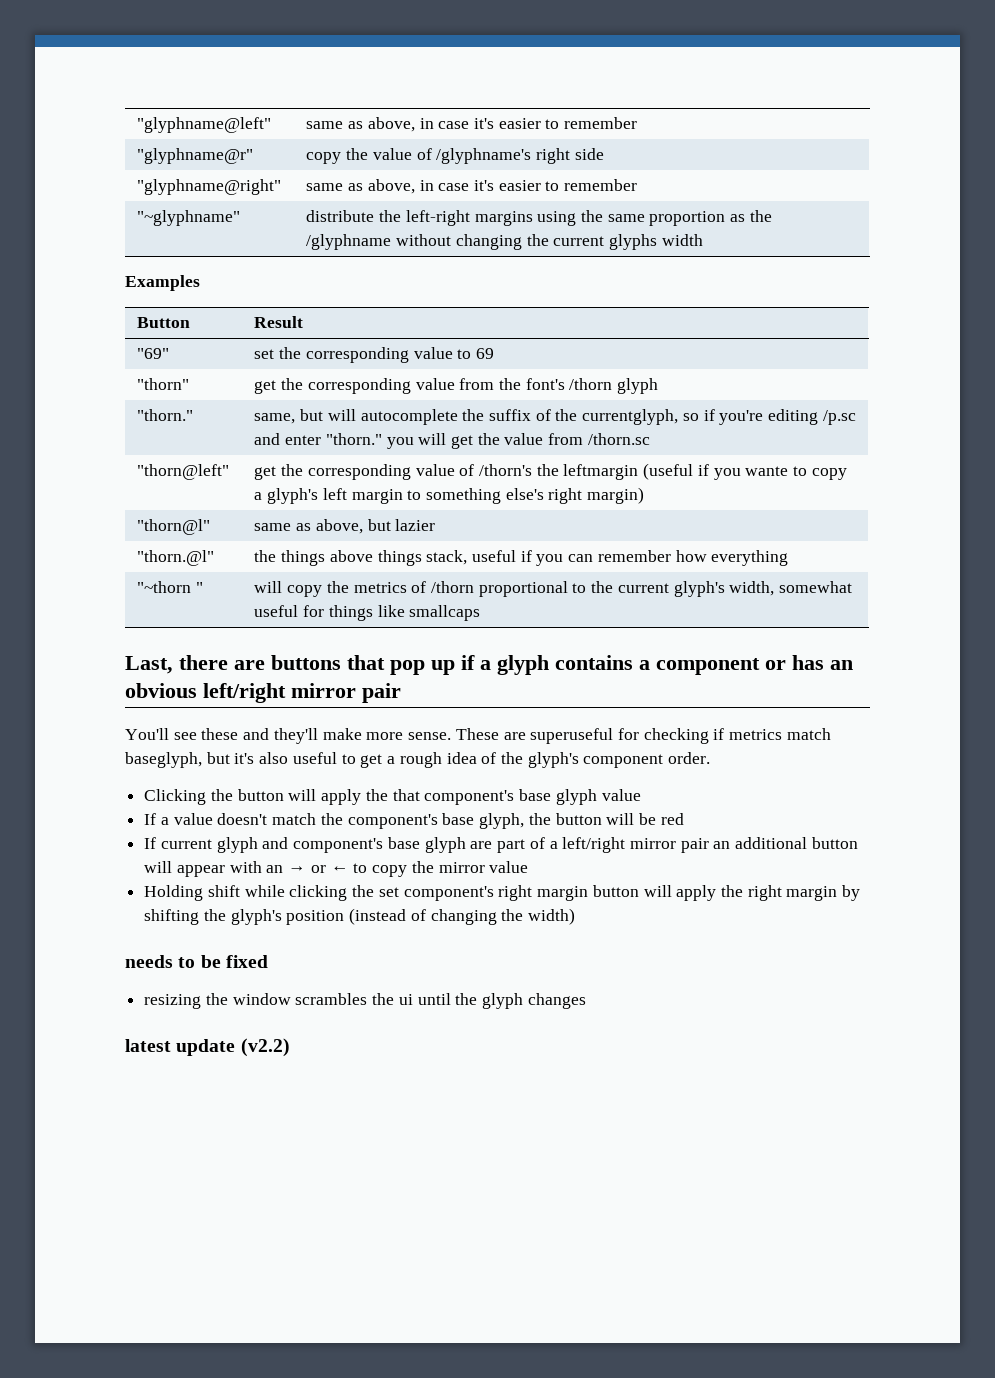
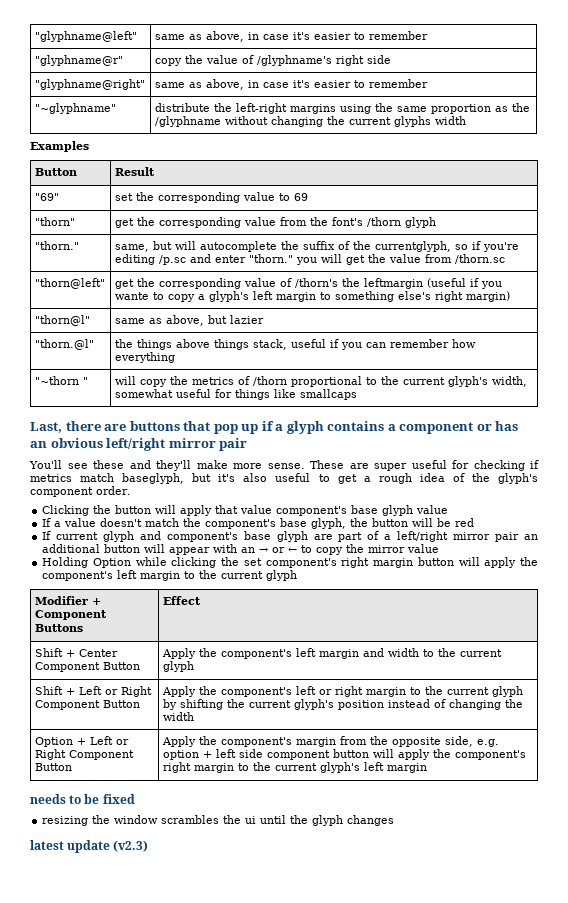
[530,728,614,744] superuseful -> [374,460,447,471] super useful
[365,789,420,801] the that -> [215,505,273,514] that value
[207,885,240,897] shift -> [92,558,131,568] Option
[747,885,838,901] right margin -> [42,570,298,581] [34,596,101,605] [34,610,107,620] [34,624,83,632] [162,596,201,605] [34,648,118,657] [34,662,140,672] [161,648,502,659] [162,661,194,672] [34,686,152,697] [34,700,140,710] [161,686,523,697] component's left margin to the current glyph // Modifier + Component Buttons | Effect // Shift + Center Component Button | Apply the component's left margin and width to the current glyph // Shift + Left or Right Component Button | Apply the component's left or right margin to the current glyph
(226, 915) none -> [248,700,291,708] current
[349,908,407,925] (instead -> [387,699,430,708] instead
[528,908,576,925] width) -> [162,712,194,721] [34,736,129,747] [34,749,134,760] [34,763,72,771] [161,736,499,747] [162,749,526,760] [162,762,427,773] width // Option + Left or Right Component Button | Apply the component's margin from the opposite side, e.g. option + left side component button will apply the component's right margin to the current glyph's left margin
[240,1038,290,1057] (v2.2) -> [113,840,149,852] (v2.3)

